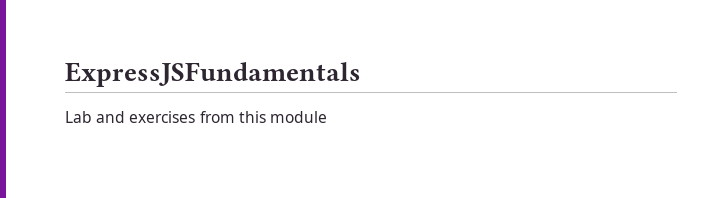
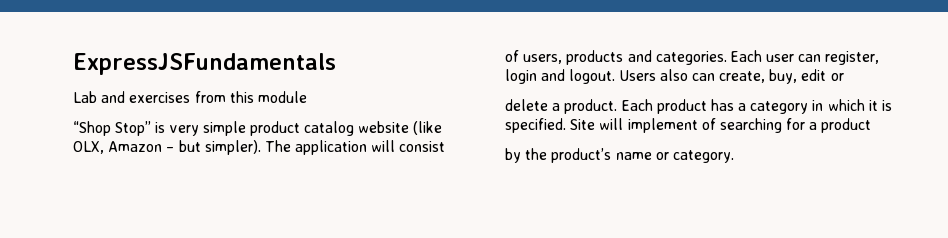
(327, 117) none -> [73,121,443,136] [73,140,446,155] [505,50,880,65] [505,69,844,84] [505,99,893,114] [505,118,872,133] [505,148,734,163] // “Shop Stop” is very simple product catalog website (like OLX, Amazon – but simpler). The application will consist // of users, products and categories. Each user can register, login and logout. Users also can create, buy, edit or // delete a product. Each product has a category in which it is specified. Site will implement of searching for a product // by the product’s name or category.

